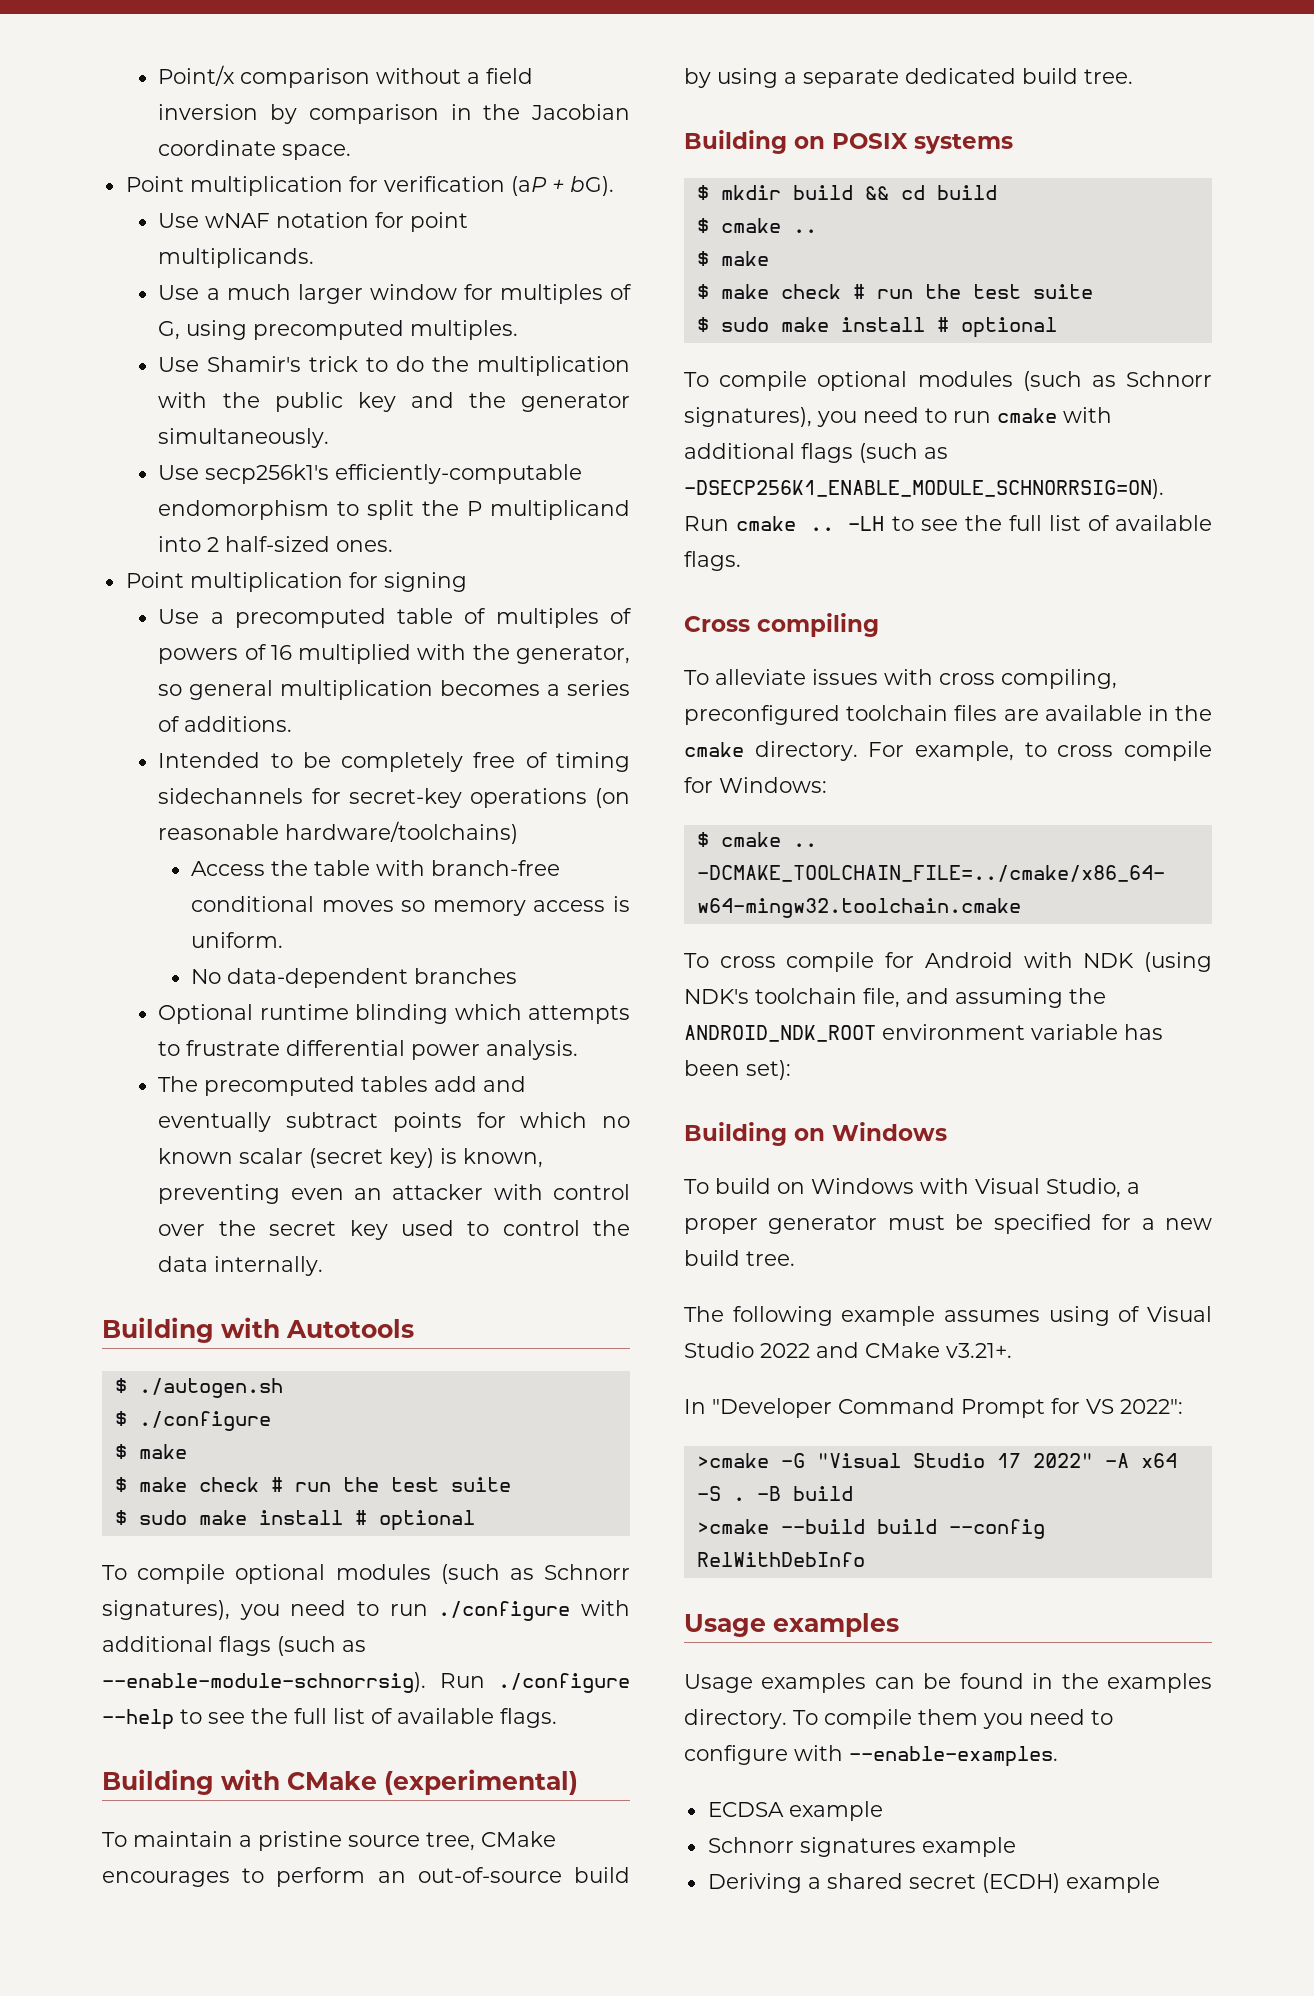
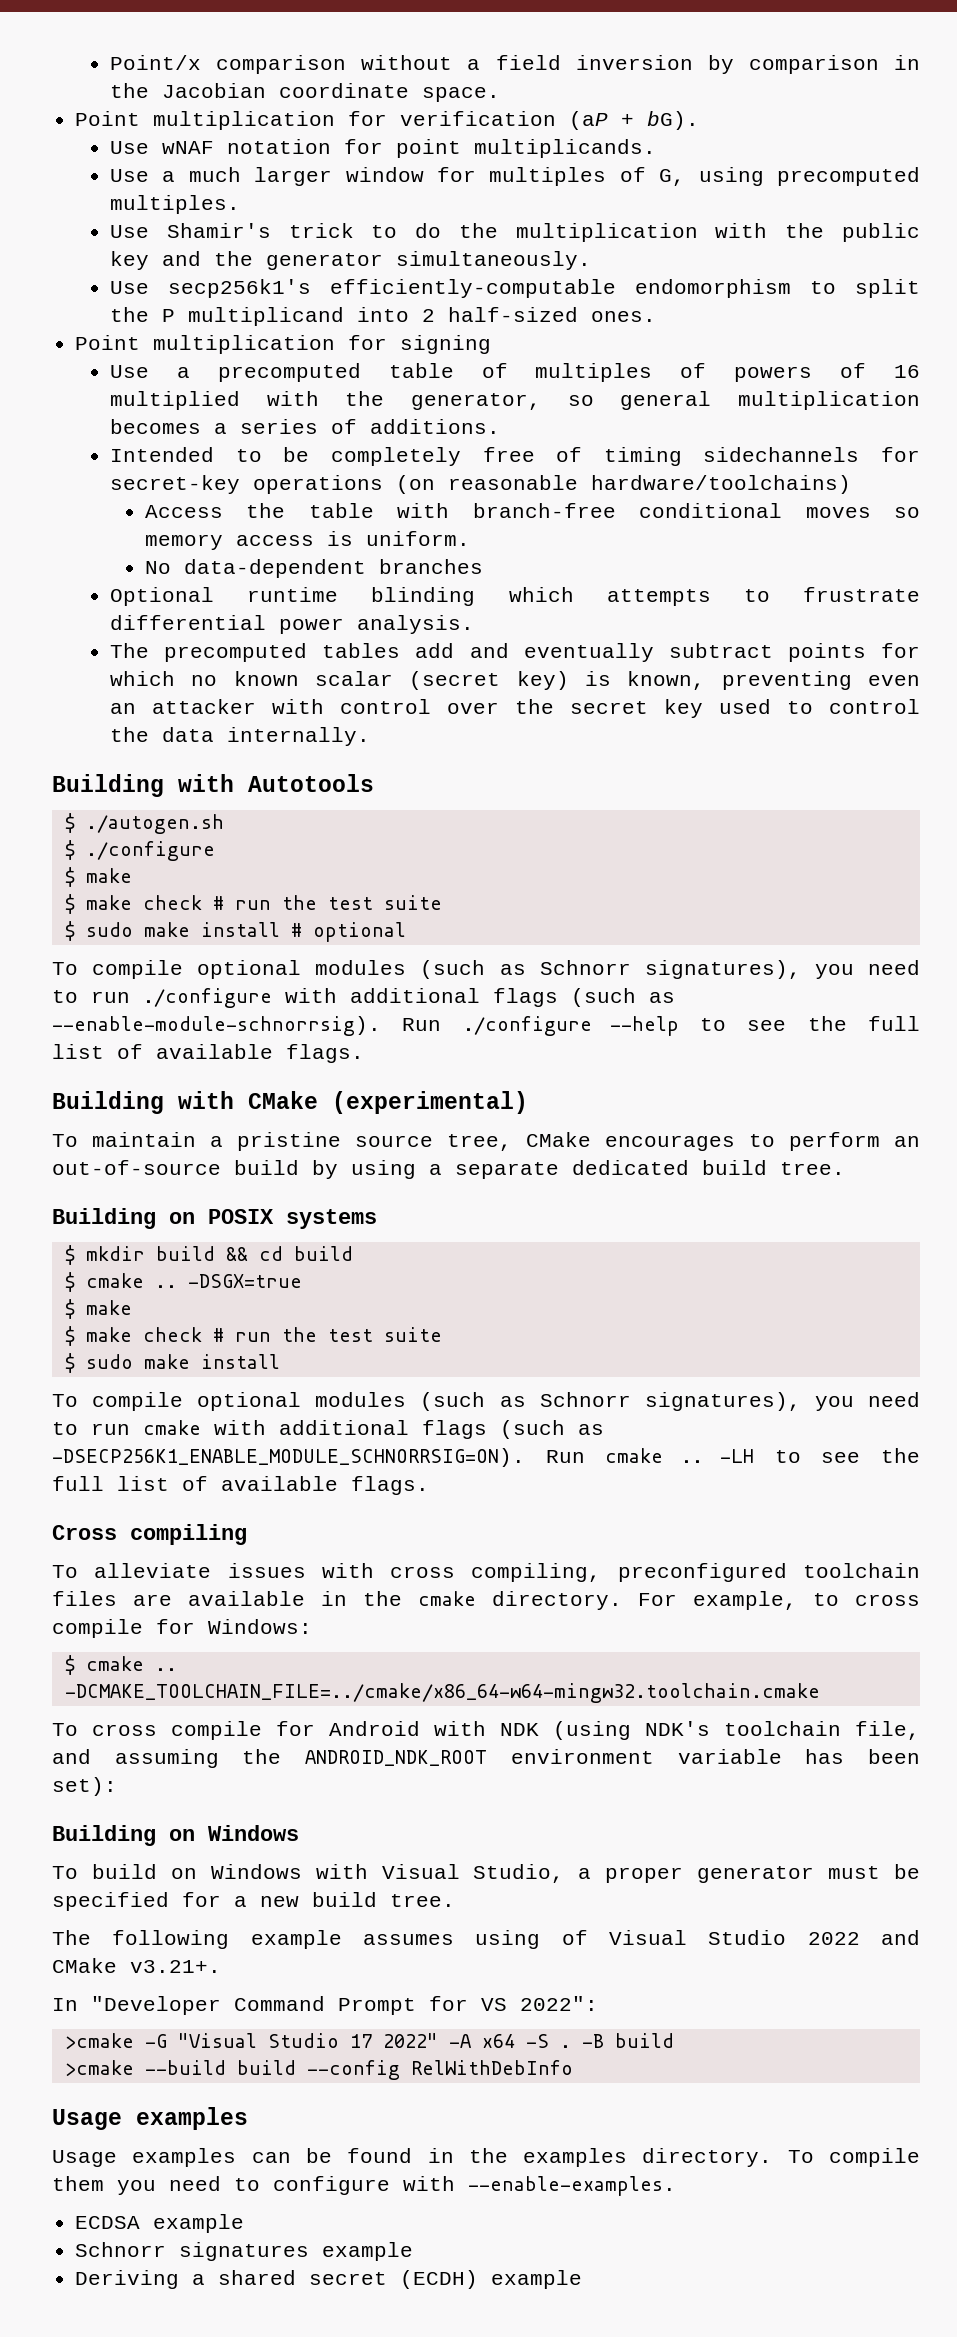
(817, 231) none -> [187,1274,302,1288] -DSGX=true
[936,317,1057,338] # optional -> (280, 1361) none

